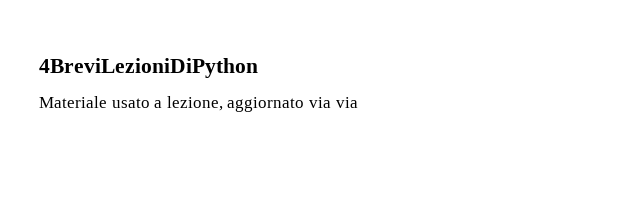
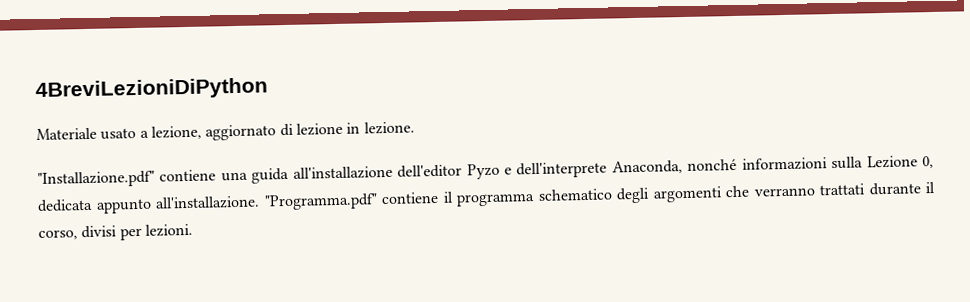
[308,97,358,108] via via -> [279,121,415,137] [37,155,935,188] [37,181,935,214] [38,223,193,241] di lezione in lezione. // "Installazione.pdf" contiene una guida all'installazione dell'editor Pyzo e dell'interprete Anaconda, nonché informazioni sulla Lezione 0, dedicata appunto all'installazione. "Programma.pdf" contiene il programma schematico degli argomenti che verranno trattati durante il corso, divisi per lezioni.

